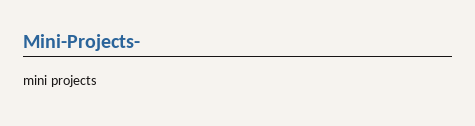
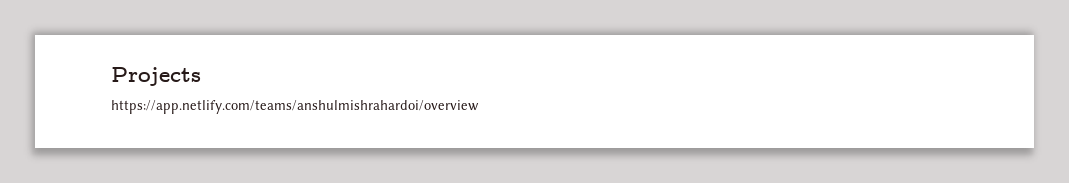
[23,34,140,51] [23,75,96,87] Mini-Projects- // mini projects -> [111,67,201,86] [111,100,479,114] Projects // https://app.netlify.com/teams/anshulmishrahardoi/overview

